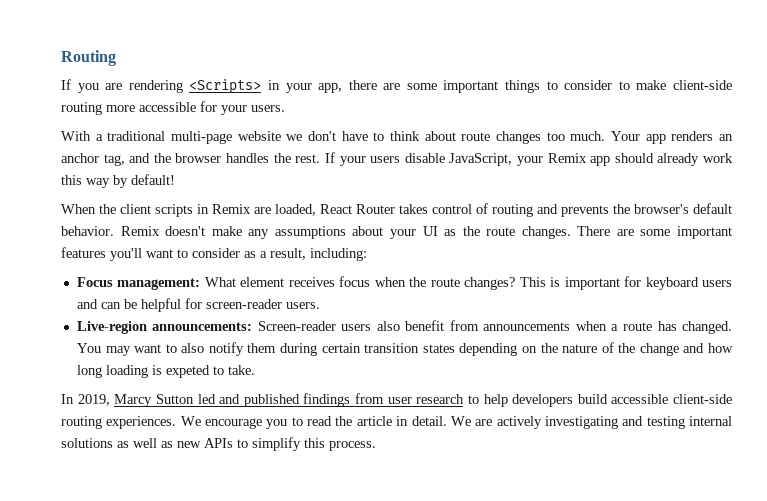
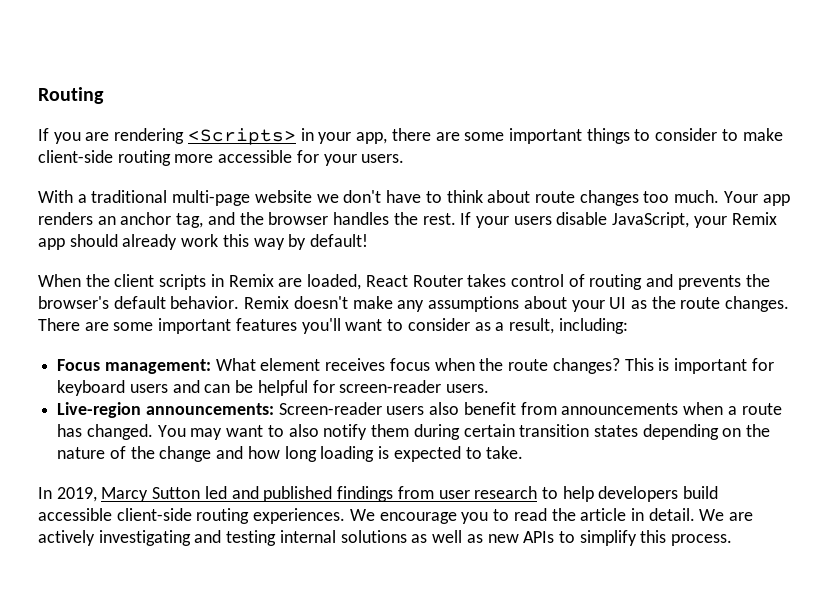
[165,365,210,378] expeted -> [393,446,461,462] expected

